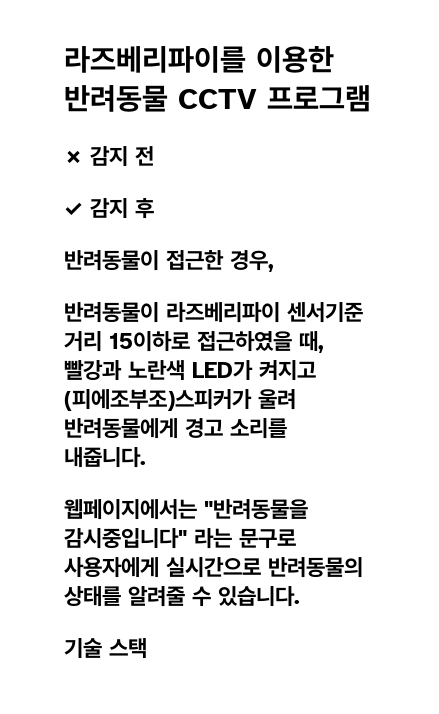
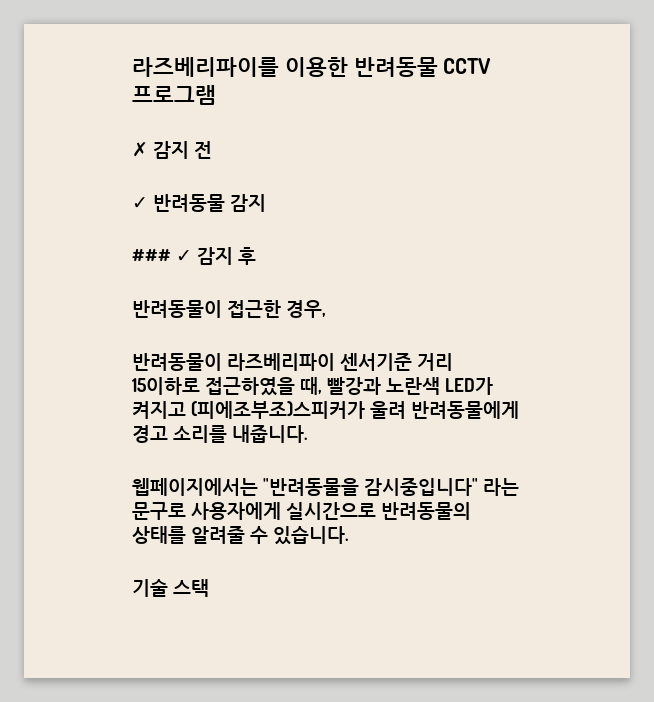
(83, 209) none -> [152,194,266,212] [132,249,192,262] 반려동물 감지 // ### ✓

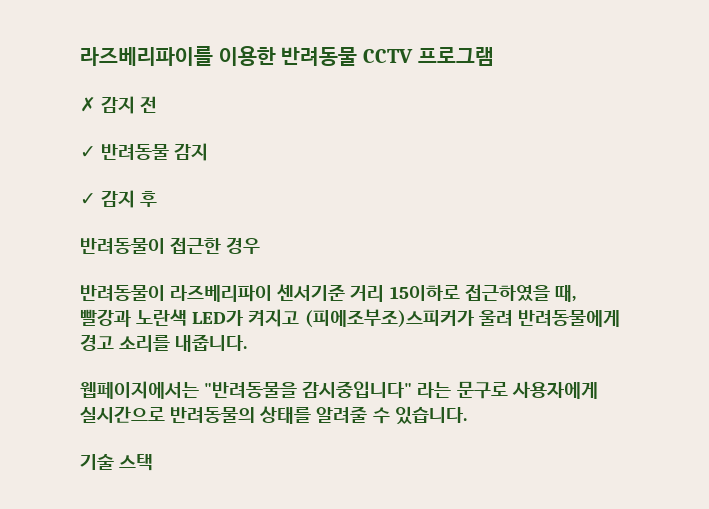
[132,249,171,262] ### -> (209, 152) none
[285,300,326,318] 경우, -> [226,237,261,254] 경우

